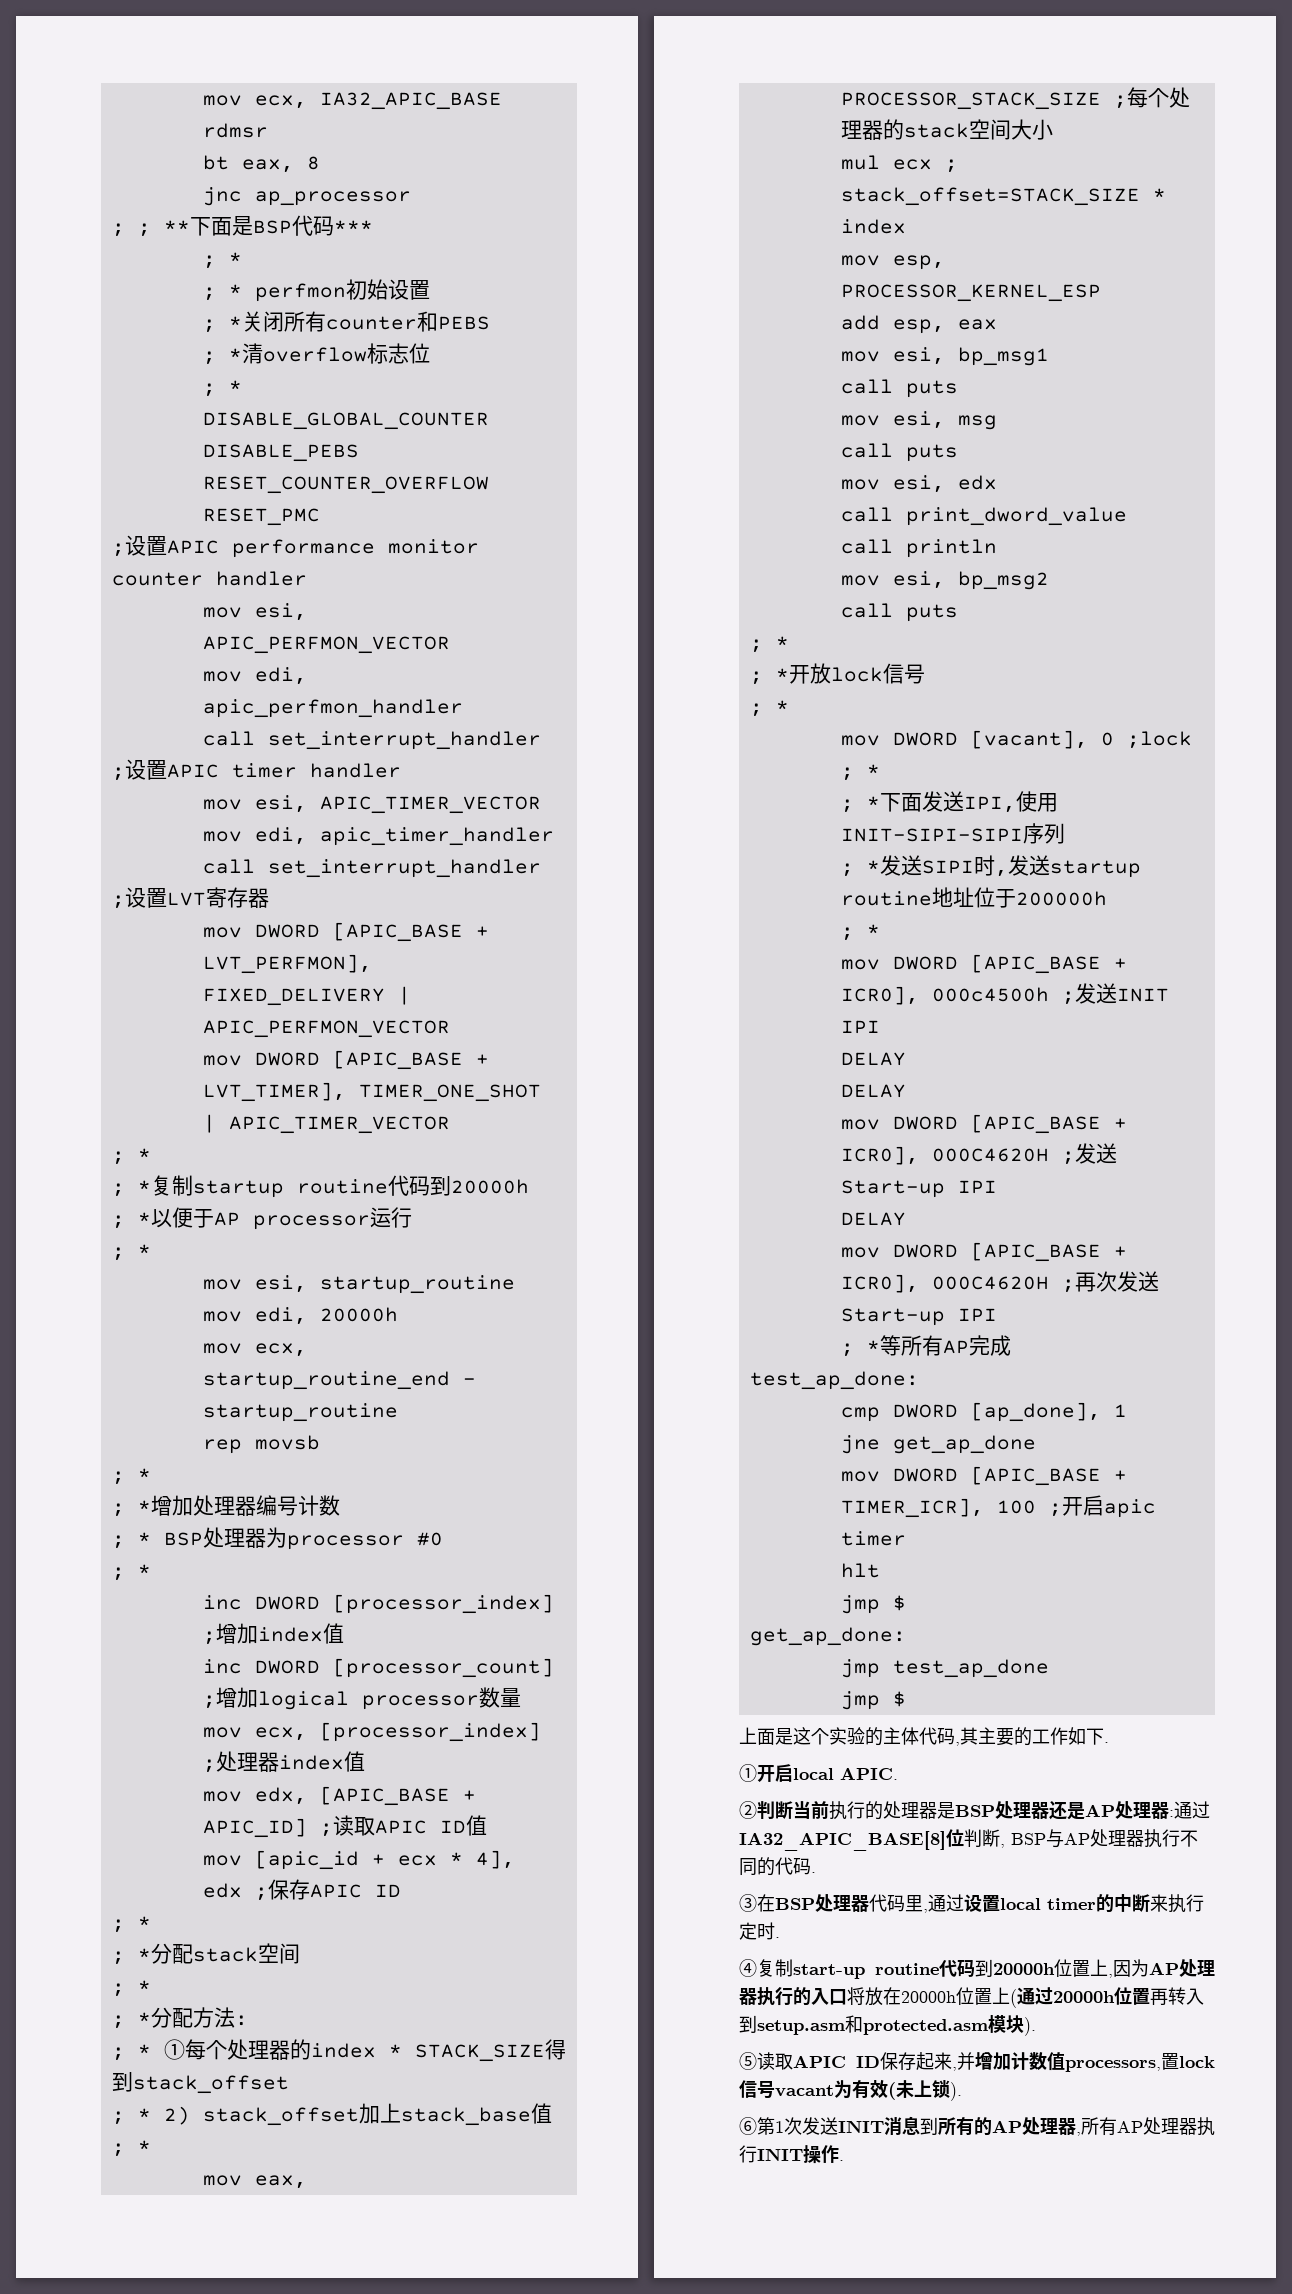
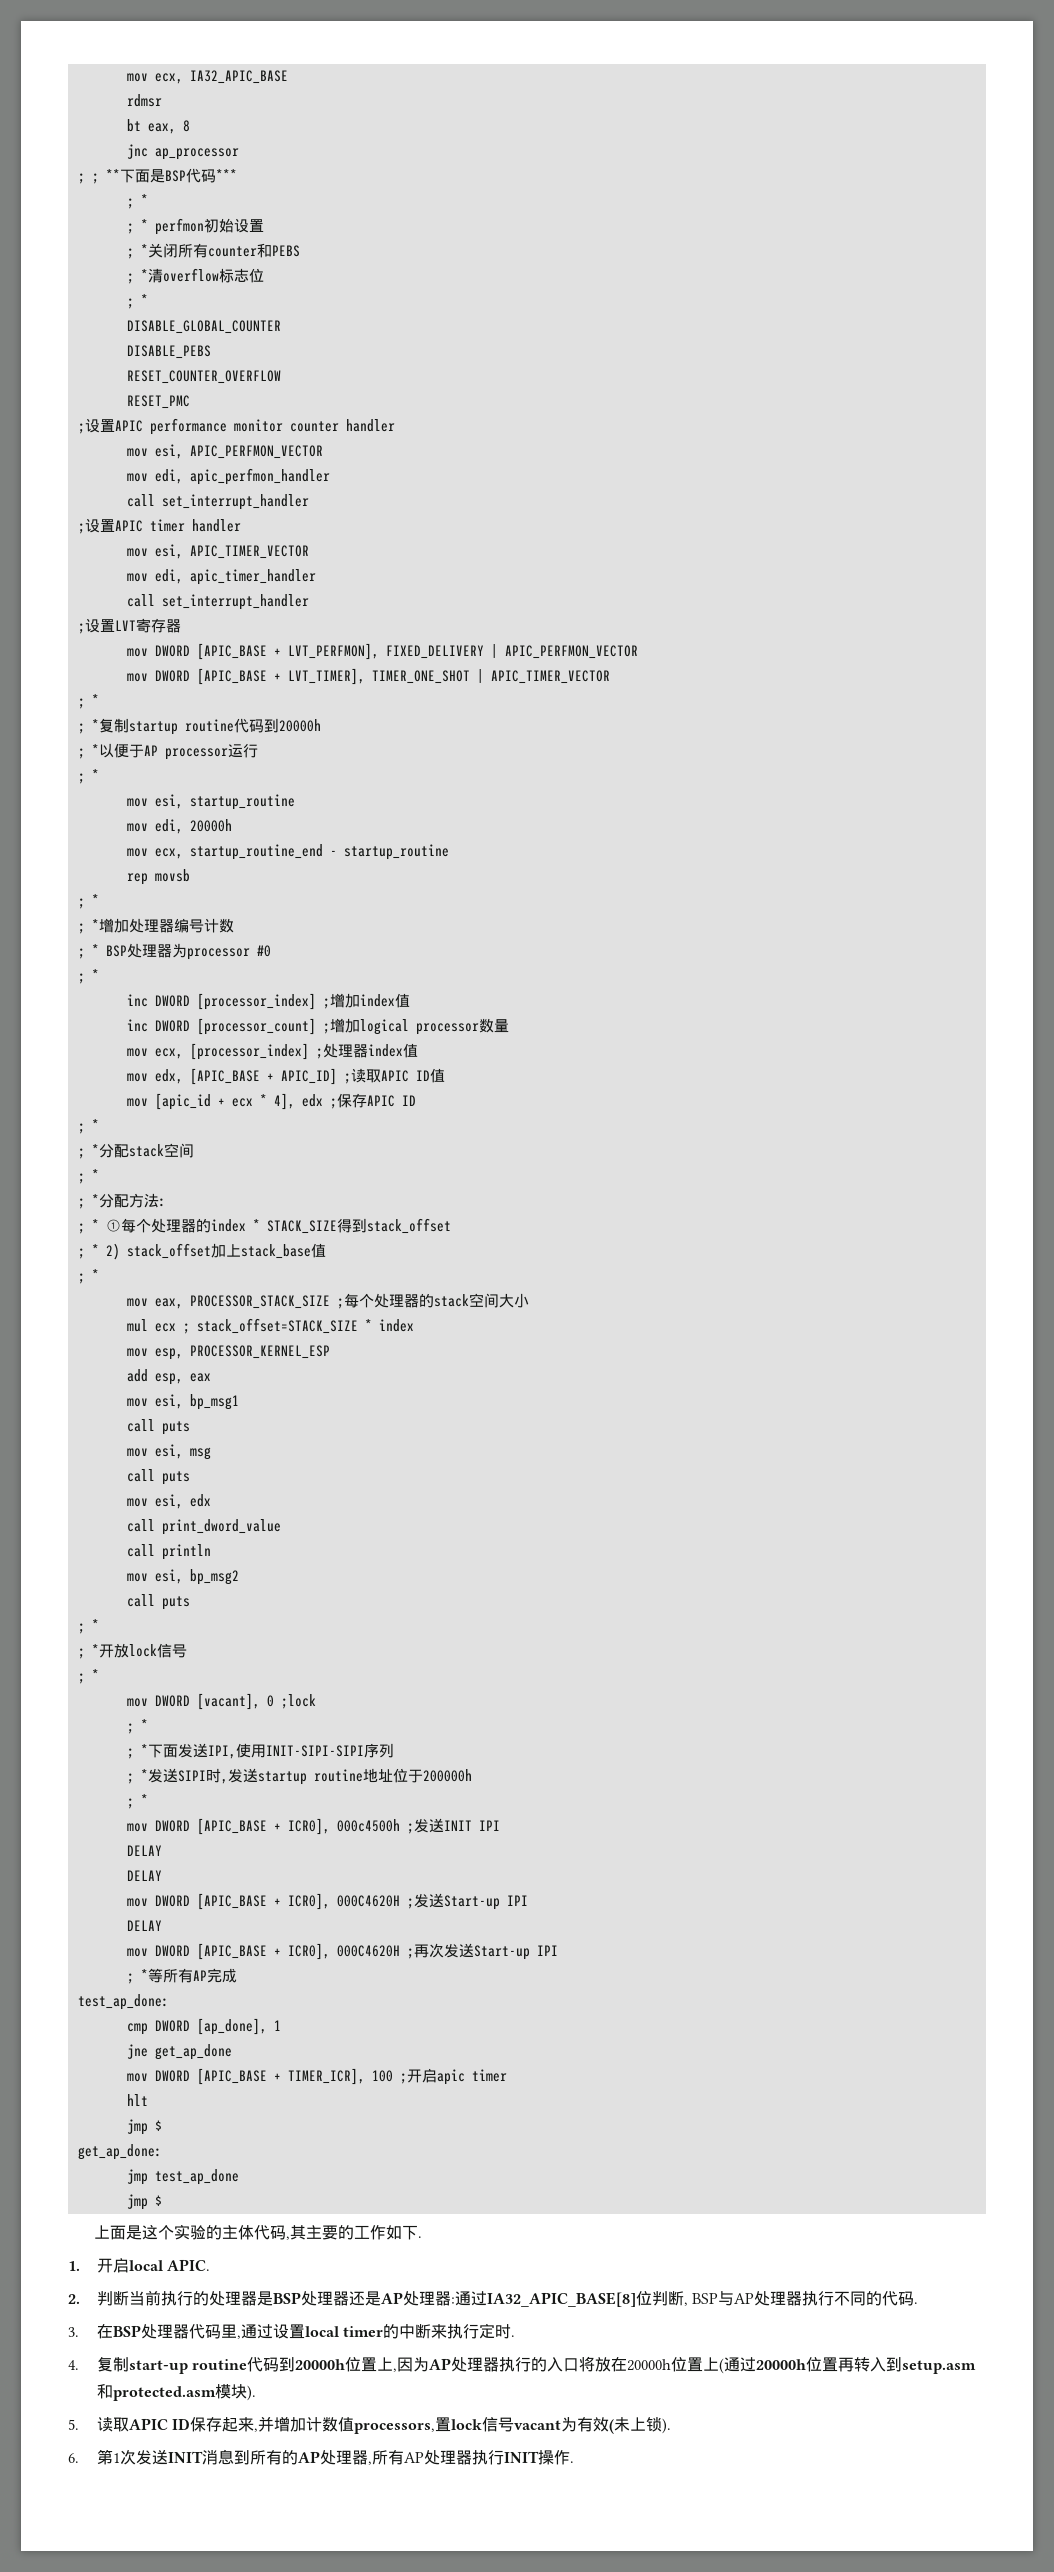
[739,1764,757,1782] ① -> [68,2261,80,2271] 1.
[739,1801,757,1819] ② -> [68,2294,80,2304] 2.
[739,1894,757,1912] ③ -> [68,2327,79,2337] 3.
[739,1959,757,1977] ④ -> [68,2360,79,2370] 4.
[739,2052,757,2070] ⑤ -> [68,2419,79,2430] 5.
[739,2117,757,2135] ⑥ -> [68,2453,79,2463] 6.

